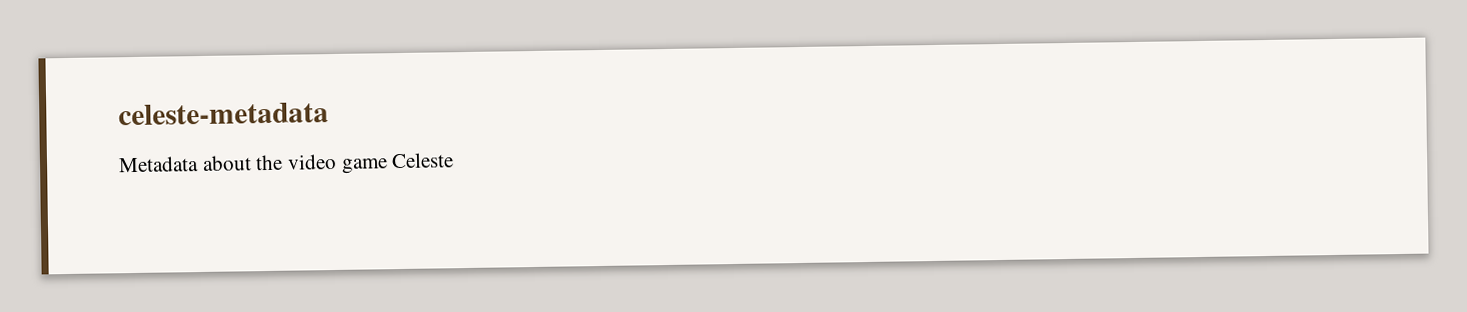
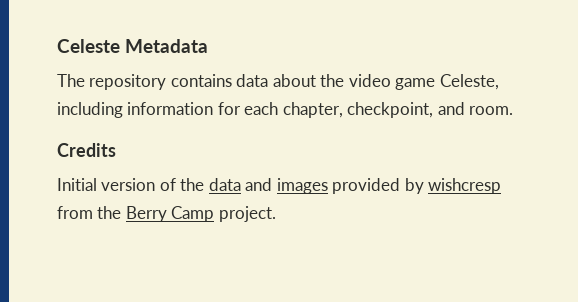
[118,102,329,126] [118,152,455,174] celeste-metadata // Metadata about the video game Celeste -> [57,39,209,53] [57,74,499,90] [57,102,514,118] [57,143,116,157] [57,178,502,194] [57,206,276,222] Celeste Metadata // The repository contains data about the video game Celeste, including information for each chapter, checkpoint, and room. // Credits // Initial version of the data and images provided by wishcresp from the Berry Camp project.

